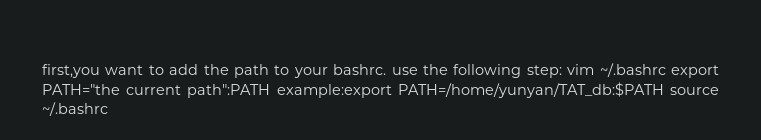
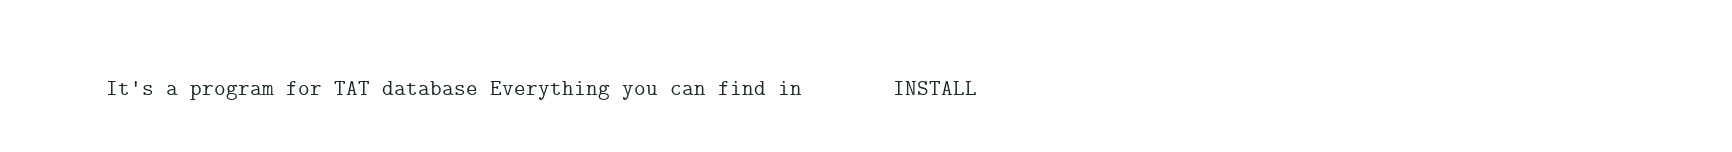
[42,63,719,78] [42,82,719,98] [42,102,108,116] first,you want to add the path to your bashrc. use the following step: vim ~/.bashrc export PATH="the current path":PATH example:export PATH=/home/yunyan/TAT_db:$PATH source ~/.bashrc -> [106,81,977,100] It's a program for TAT database Everything you can find in INSTALL

